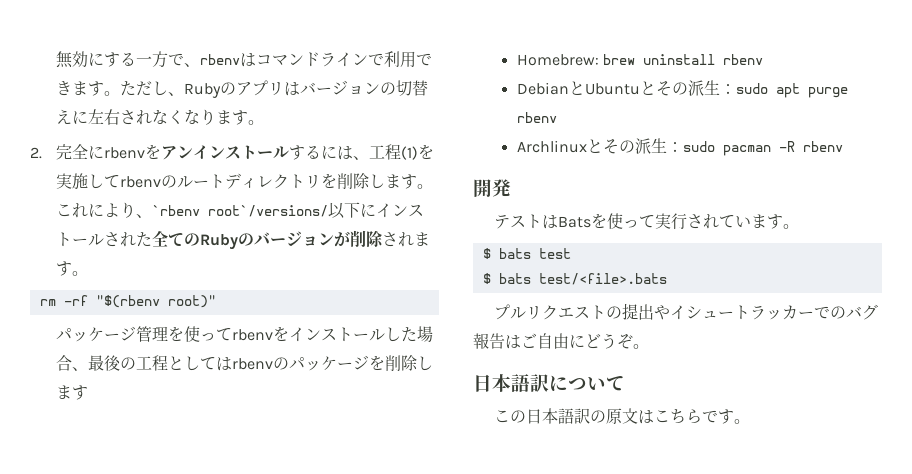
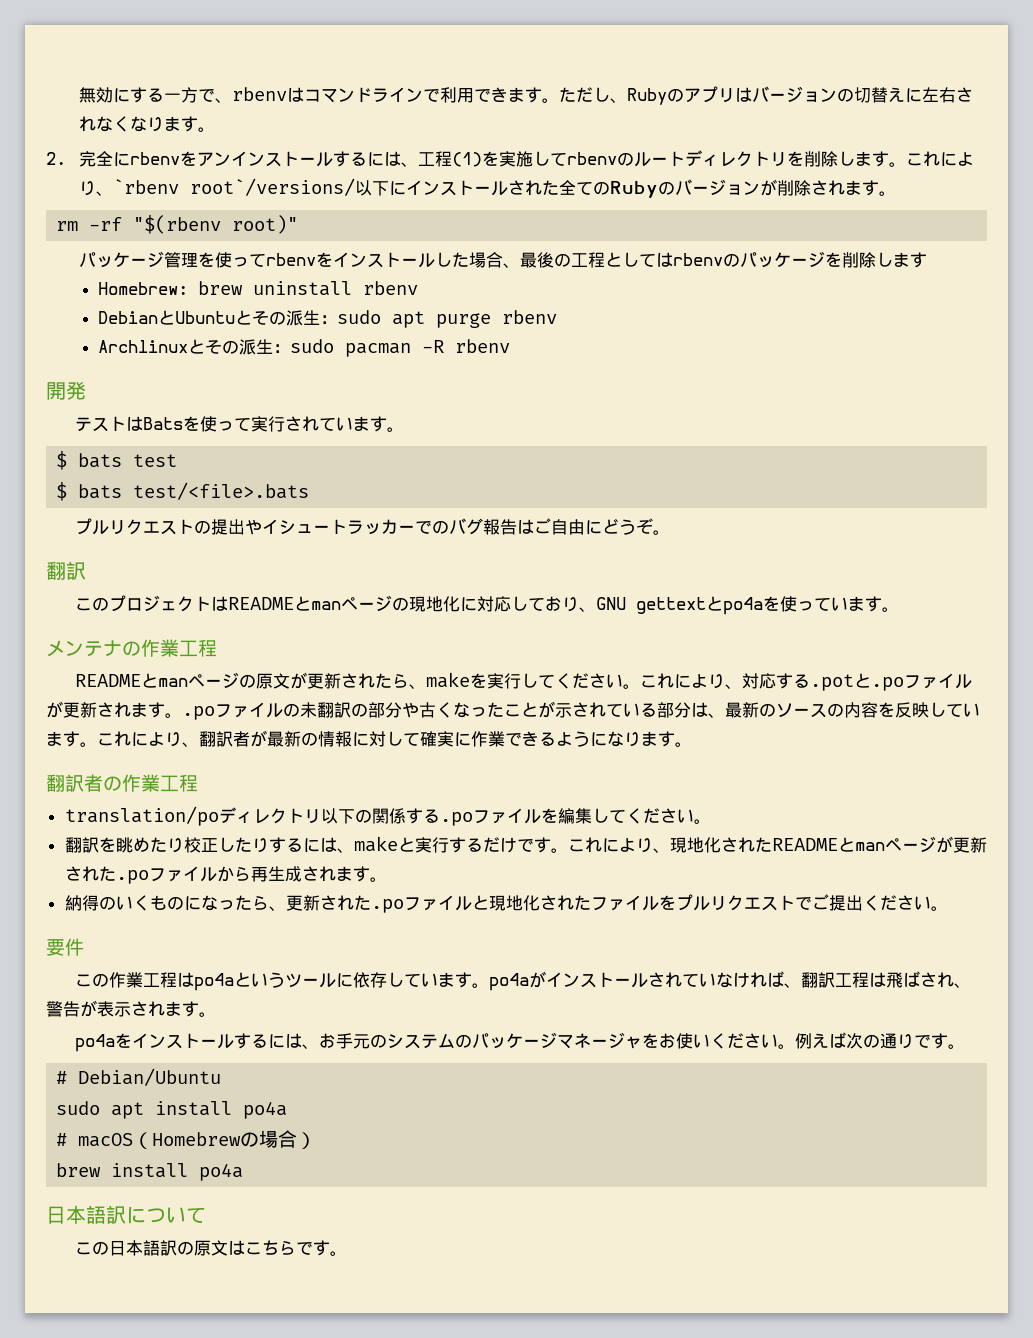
(649, 346) none -> [46,561,86,580] [74,595,899,615] [46,639,217,657] [74,672,972,691] [46,701,980,720] [46,730,692,747] [46,774,198,792] [64,806,711,826] [64,836,987,853] [64,866,387,884] [64,894,948,913] [46,938,84,956] [74,971,971,991] [46,1000,216,1017] [74,1032,965,1052] [56,1068,222,1086] [56,1101,288,1119] [56,1130,317,1149] [56,1163,244,1181] // 翻訳 // このプロジェクトはREADMEとmanページの現地化に対応しており、GNU gettextとpo4aを使っています。 // メンテナの作業工程 // READMEとmanページの原文が更新されたら、makeを実行してください。これにより、対応する.potと.poファイルが更新されます。.poファイルの未翻訳の部分や古くなったことが示されている部分は、最新のソースの内容を反映しています。これにより、翻訳者が最新の情報に対して確実に作業できるようになります。 // 翻訳者の作業工程 // translation/poディレクトリ以下の関係する.poファイルを編集してください。 // 翻訳を眺めたり校正したりするには、makeと実行するだけです。これにより、現地化されたREADMEとmanページが更新された.poファイルから再生成されます。 // 納得のいくものになったら、更新された.poファイルと現地化されたファイルをプルリクエストでご提出ください。 // 要件 // この作業工程はpo4aというツールに依存しています。po4aがインストールされていなければ、翻訳工程は飛ばされ、警告が表示されます。 // po4aをインストールするには、お手元のシステムのパッケージマネージャをお使いください。例えば次の通りです。 // # Debian/Ubuntu // sudo apt install po4a // # macOS（Homebrewの場合） // brew install po4a

